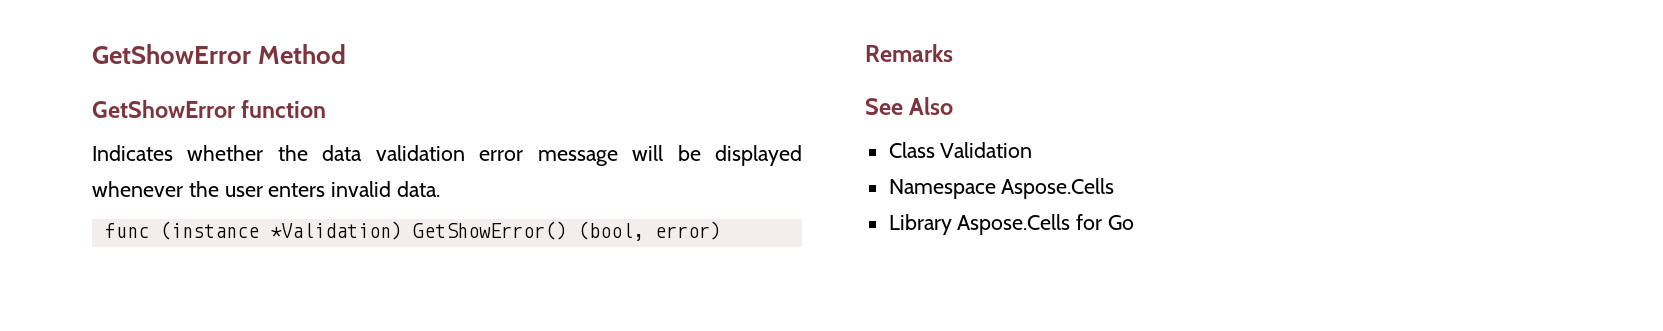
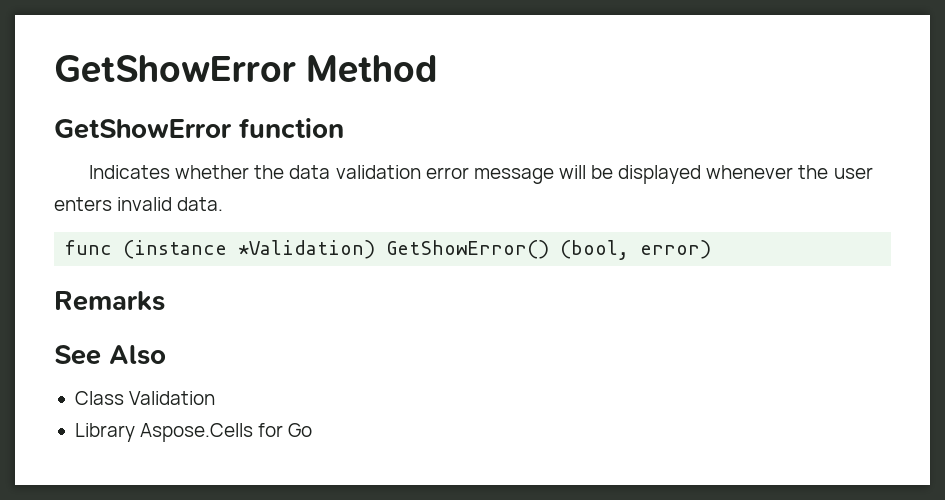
[888,178,1115,199] // Namespace Aspose.Cells -> (216, 398) none

